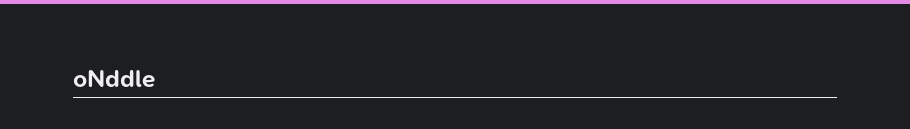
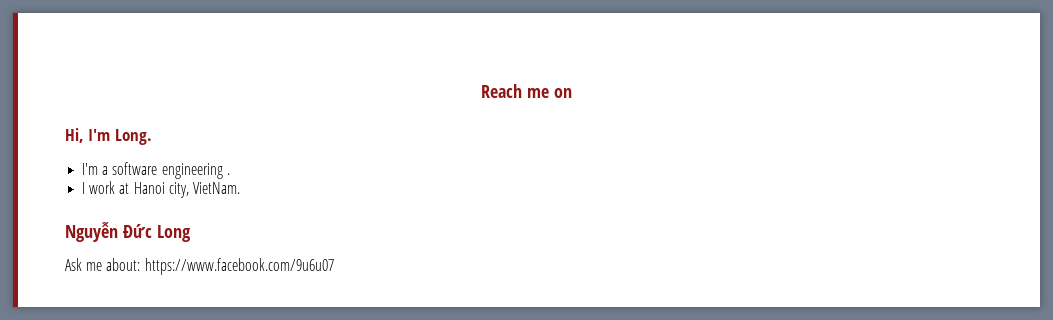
[73,69,155,88] oNddle -> [481,84,572,98] [65,128,152,145] [82,162,230,179] [82,181,240,198] [65,222,191,242] [65,258,334,275] Reach me on // Hi, I'm Long. // I'm a software engineering . // I work at Hanoi city, VietNam. // Nguyễn Đức Long // Ask me about: https://www.facebook.com/9u6u07

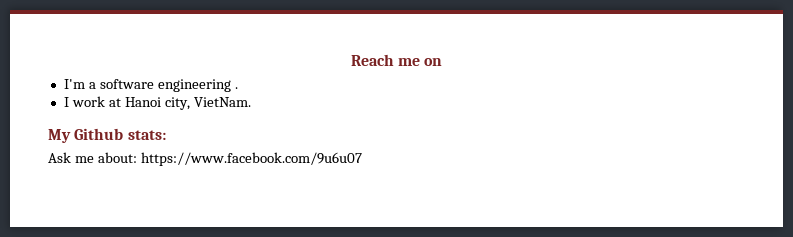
[65,128,152,145] // Hi, I'm Long. -> (443, 62) none
[65,222,191,242] Nguyễn Đức Long -> [48,128,166,143] My Github stats:

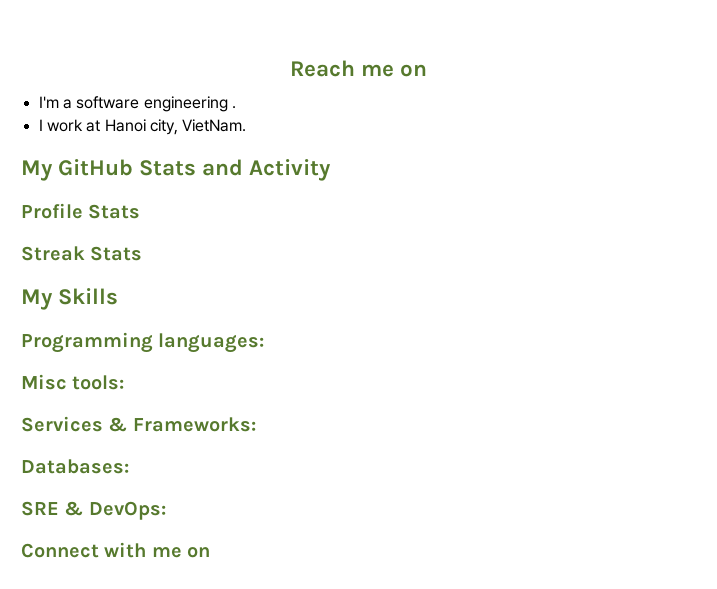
[74,128,166,140] [48,152,362,166] Github stats: // Ask me about: https://www.facebook.com/9u6u07 -> [58,159,332,181] [21,203,141,219] [21,246,143,261] [21,288,119,310] [21,332,265,353] [21,374,125,390] [21,416,256,432] [21,459,129,474] [21,501,166,520] [21,542,211,558] GitHub Stats and Activity // Profile Stats // Streak Stats // My Skills // Programming languages: // Misc tools: // Services & Frameworks: // Databases: // SRE & DevOps: // Connect with me on

